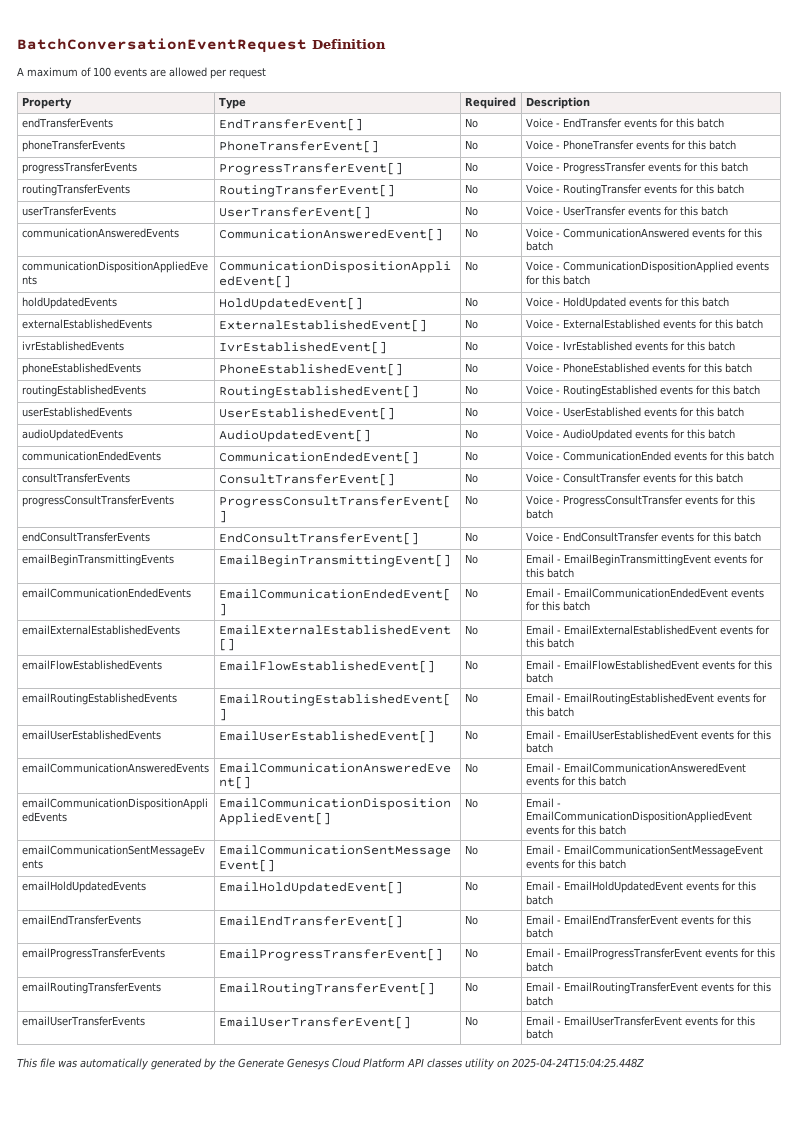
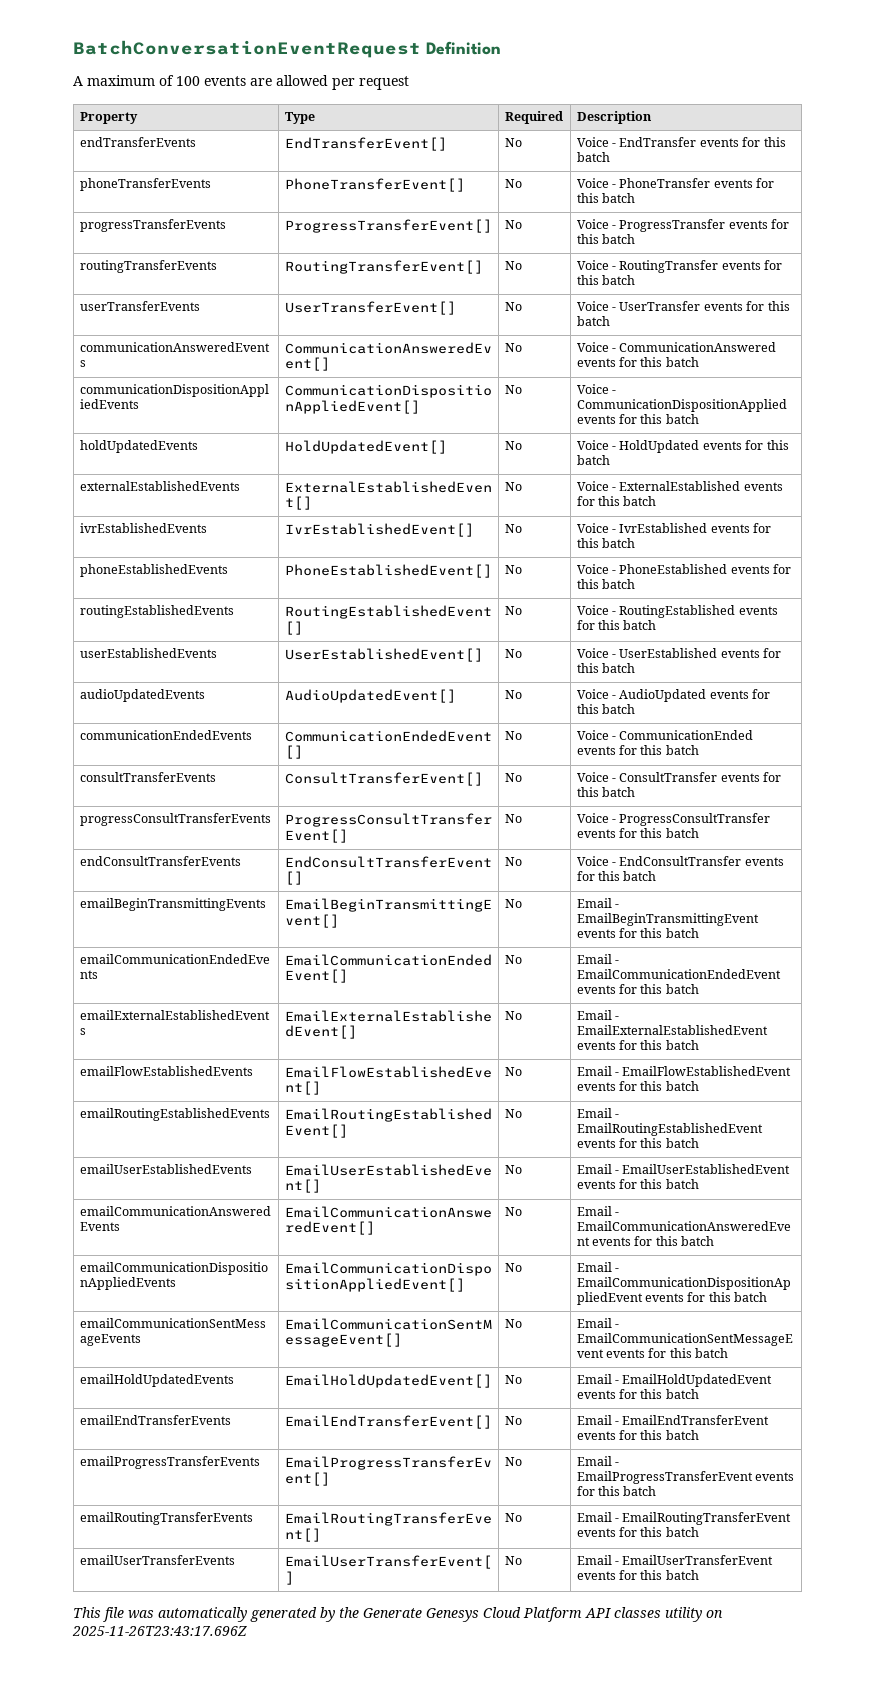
[512,1058,644,1068] 2025-04-24T15:04:25.448Z -> [72,1626,247,1636] 2025-11-26T23:43:17.696Z

